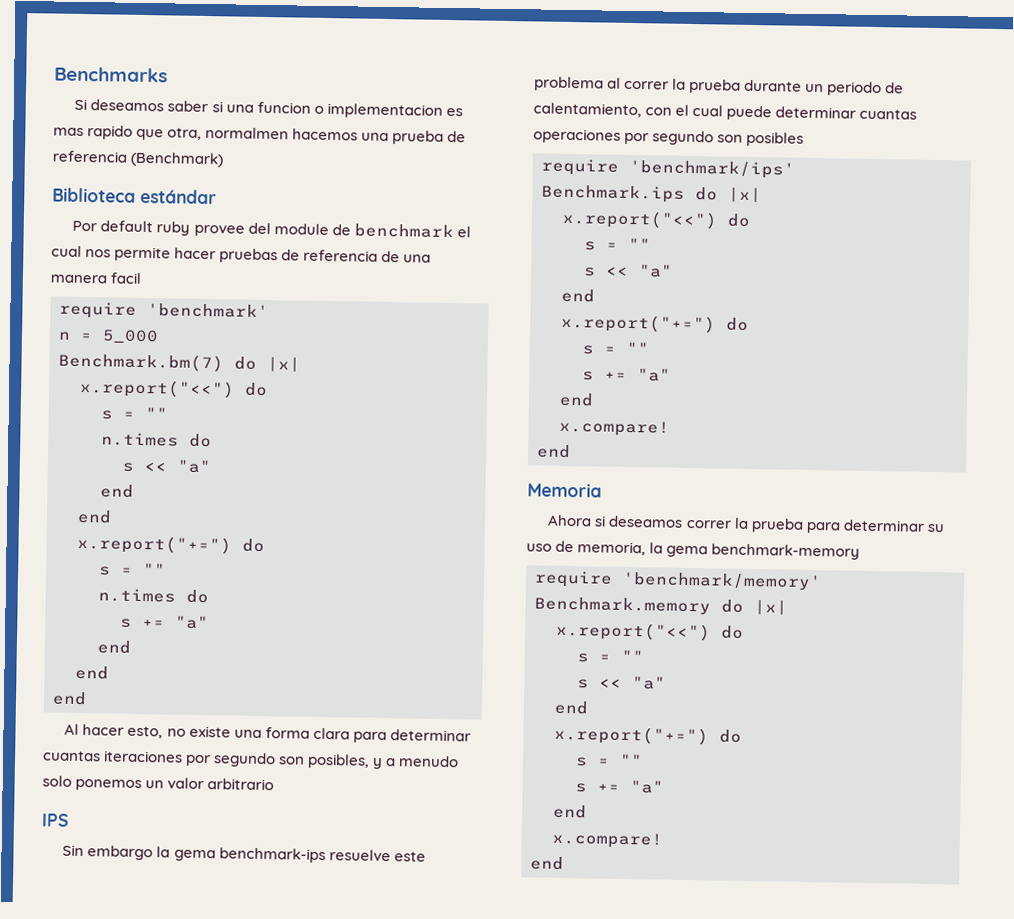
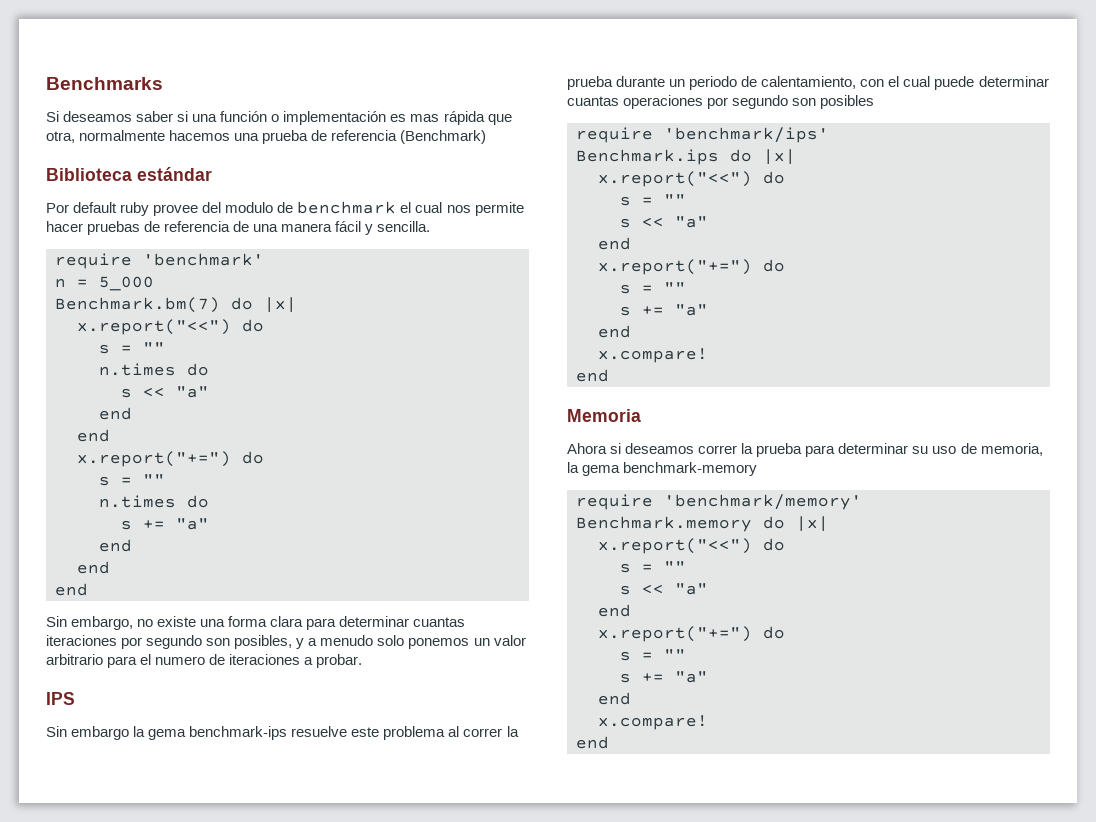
[256,101,443,119] funcion o implementacion -> [220,111,387,125] función o implementación
[87,125,134,140] rapido -> [443,111,485,125] rápida
[205,127,290,140] normalmen -> [79,130,166,141] normalmente
[273,223,329,236] module -> [225,202,274,213] modulo
[110,272,143,284] facil -> [335,221,431,235] fácil y sencilla.
[64,723,164,739] Al hacer esto, -> [46,616,134,630] Sin embargo,
(275, 784) none -> [107,654,363,668] para el numero de iteraciones a probar.

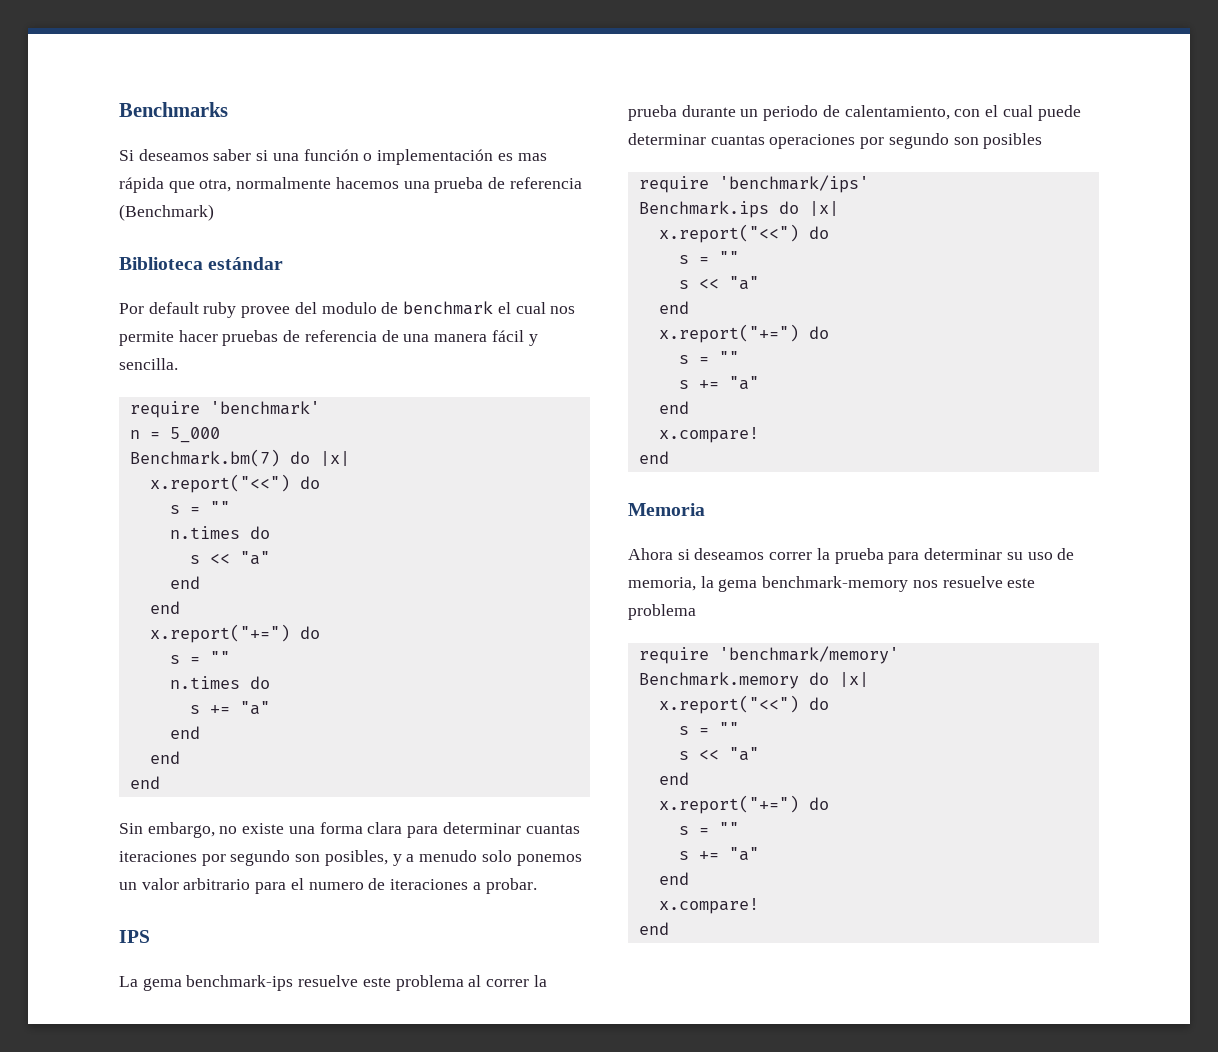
[46,726,146,740] Sin embargo la -> [119,976,138,987] La
(758, 469) none -> [912,576,1036,588] [628,604,696,620] nos resuelve este problema

